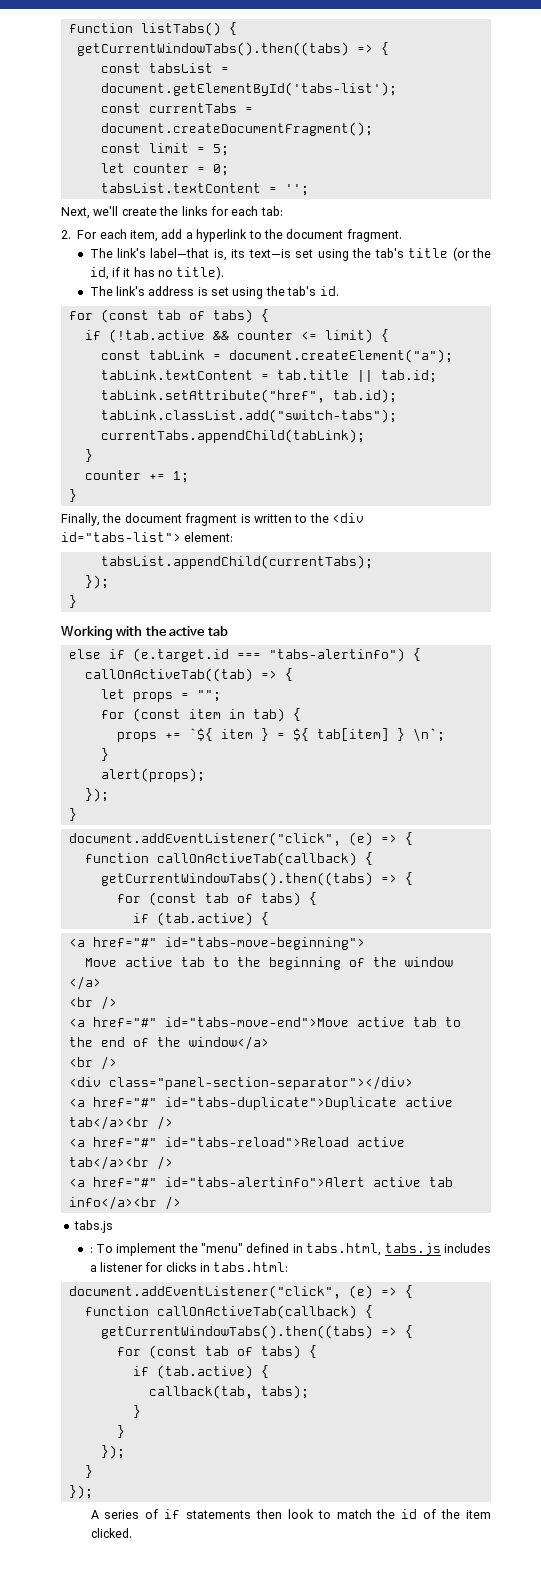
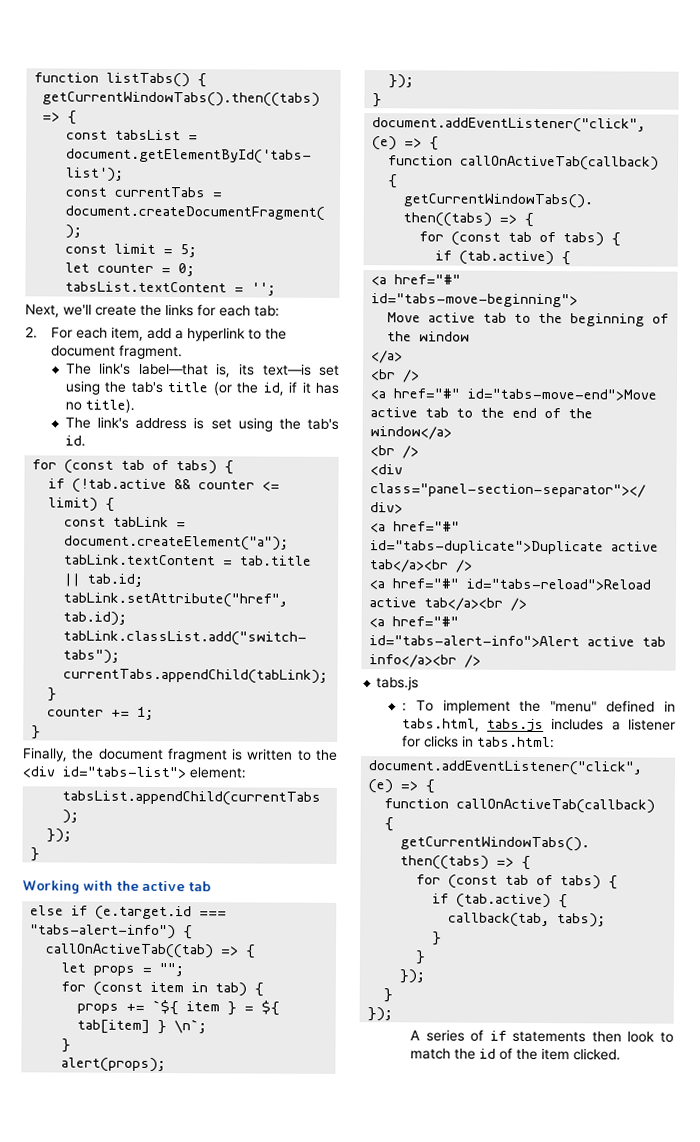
[268,648,405,662] "tabs-alertinfo") -> [30,924,177,940] "tabs-alert-info")
[164,1177,365,1187] id="tabs-alertinfo">Alert -> [369,635,581,648] id="tabs-alert-info">Alert

